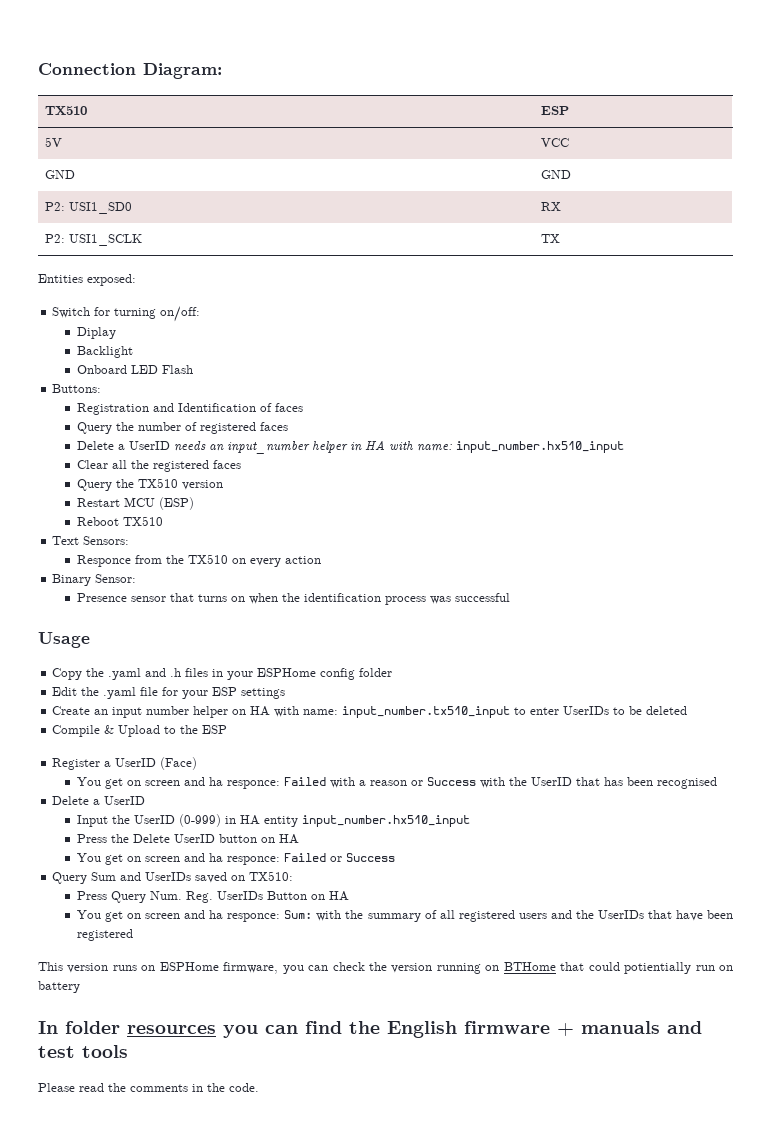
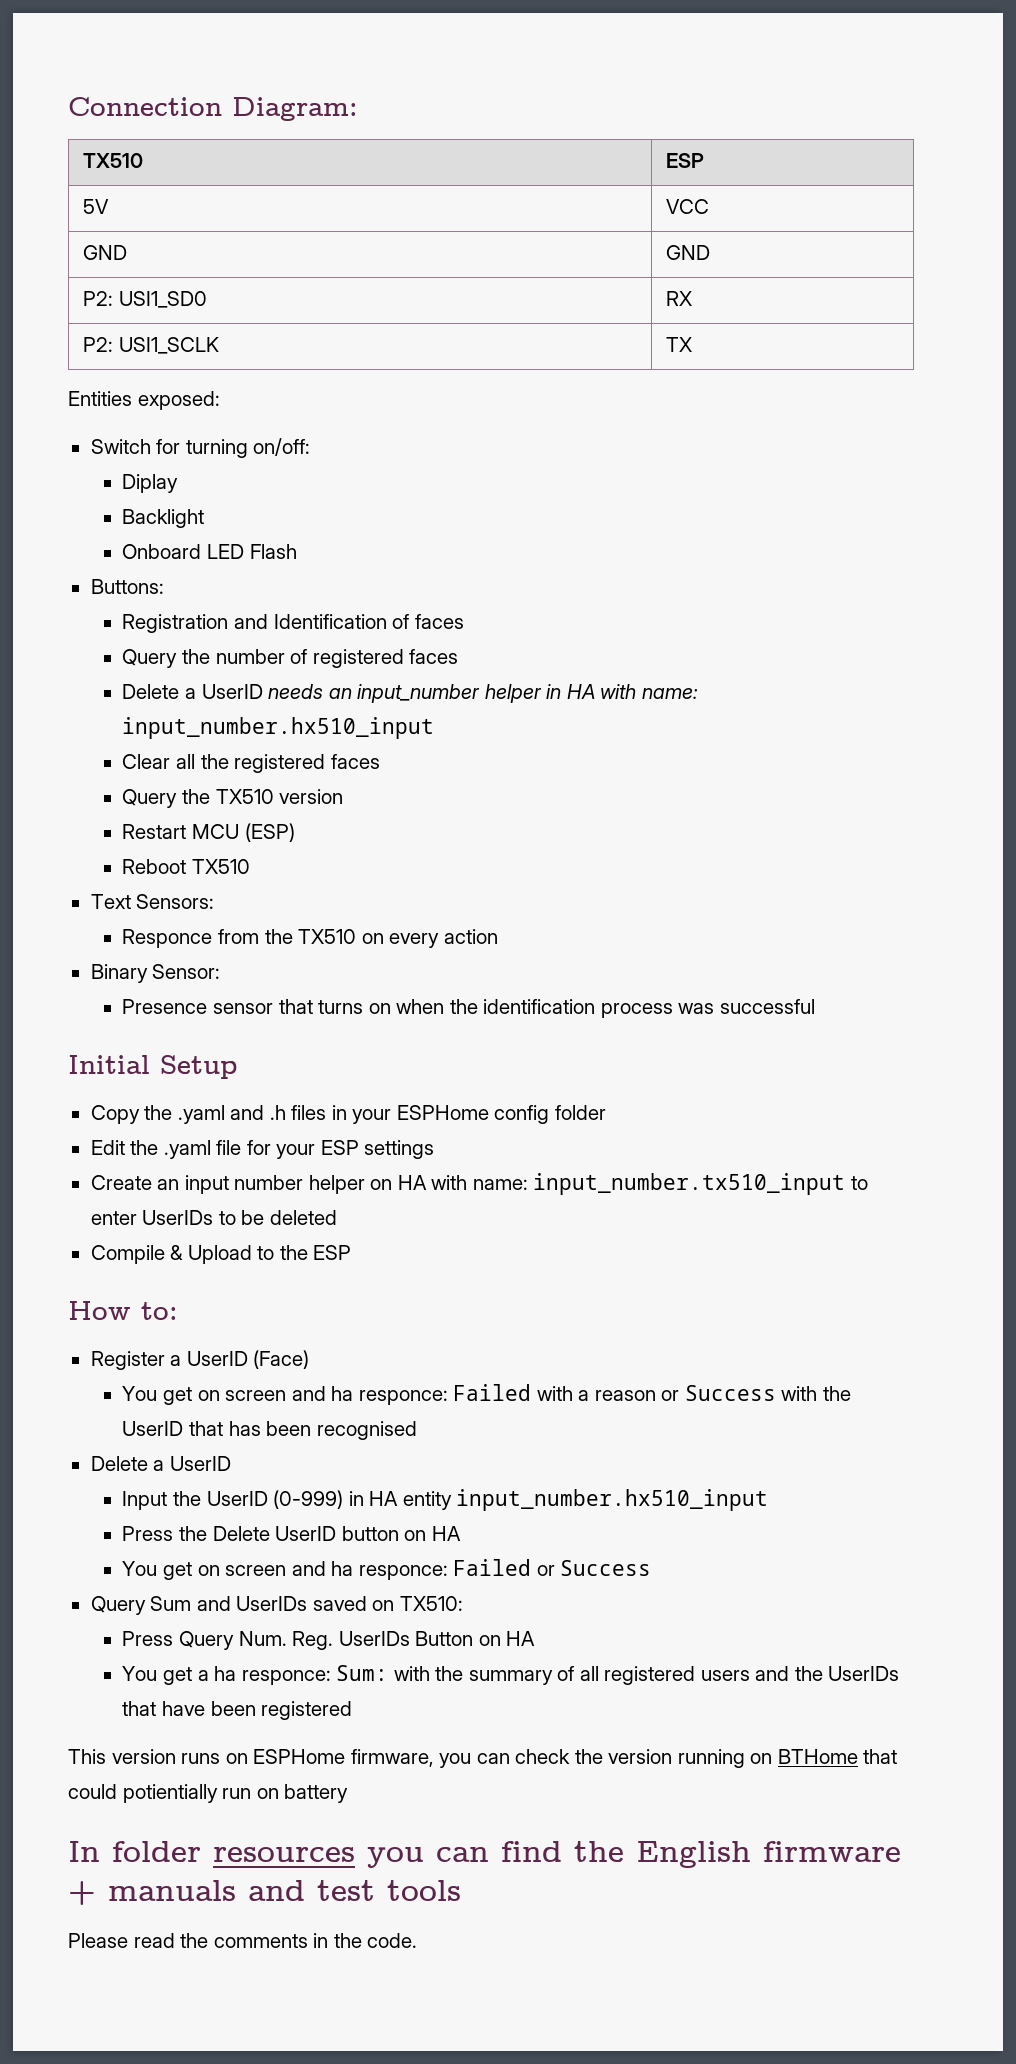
[38,632,90,648] Usage -> [68,1055,237,1079] Initial Setup
(228, 729) none -> [68,1301,178,1320] // How to:
[127,910,206,919] on screen and -> [197,1670,209,1681] a

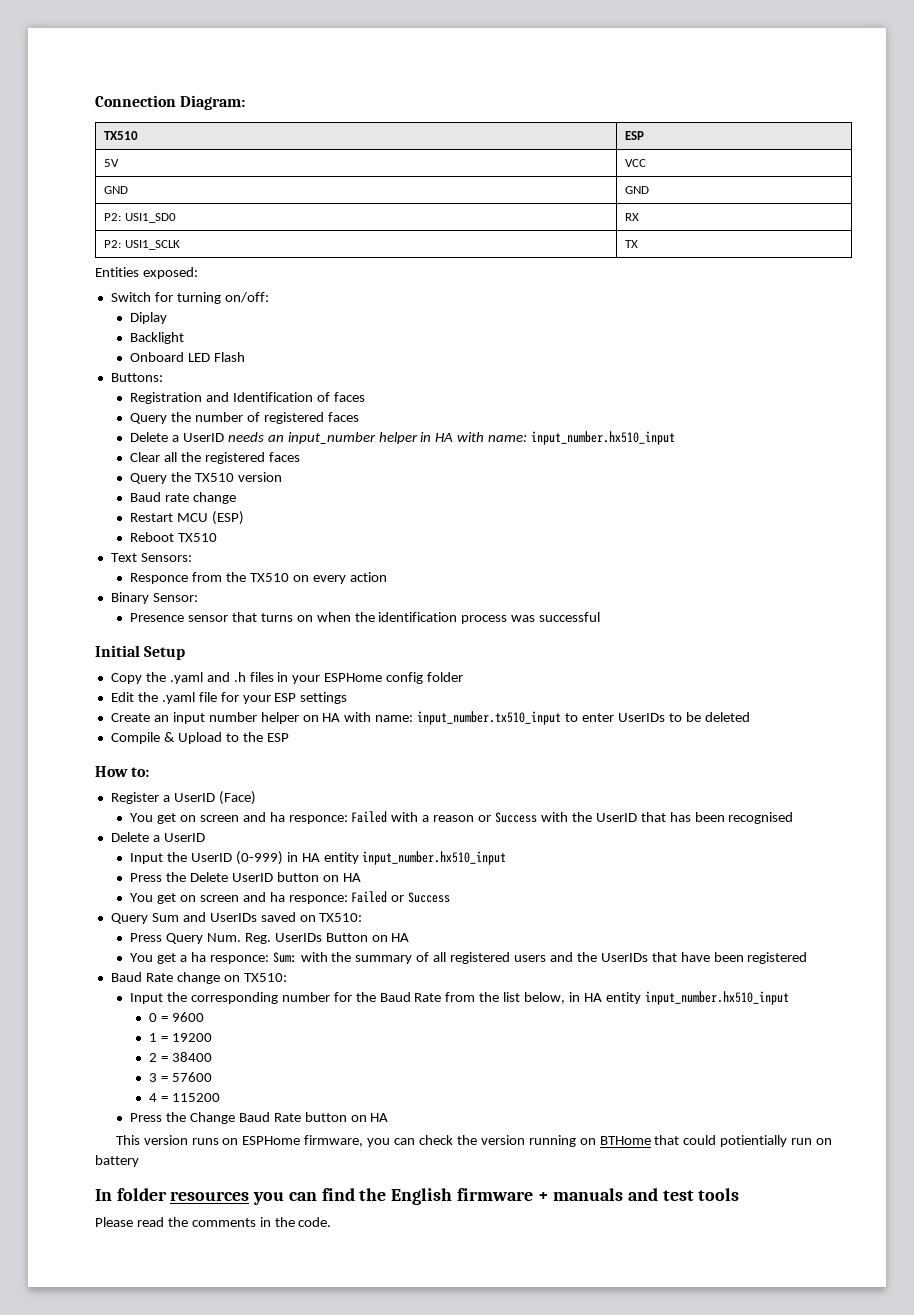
(344, 796) none -> [130,492,236,504] // Baud rate change
(353, 1710) none -> [110,972,287,984] [130,991,789,1005] [149,1012,205,1022] [149,1033,213,1042] [149,1052,213,1062] [149,1072,213,1082] [149,1093,221,1102] [130,1112,389,1124] // Baud Rate change on TX510: // Input the corresponding number for the Baud Rate from the list below, in HA entity input_number.hx510_input // 0 = 9600 // 1 = 19200 // 2 = 38400 // 3 = 57600 // 4 = 115200 // Press the Change Baud Rate button on HA

